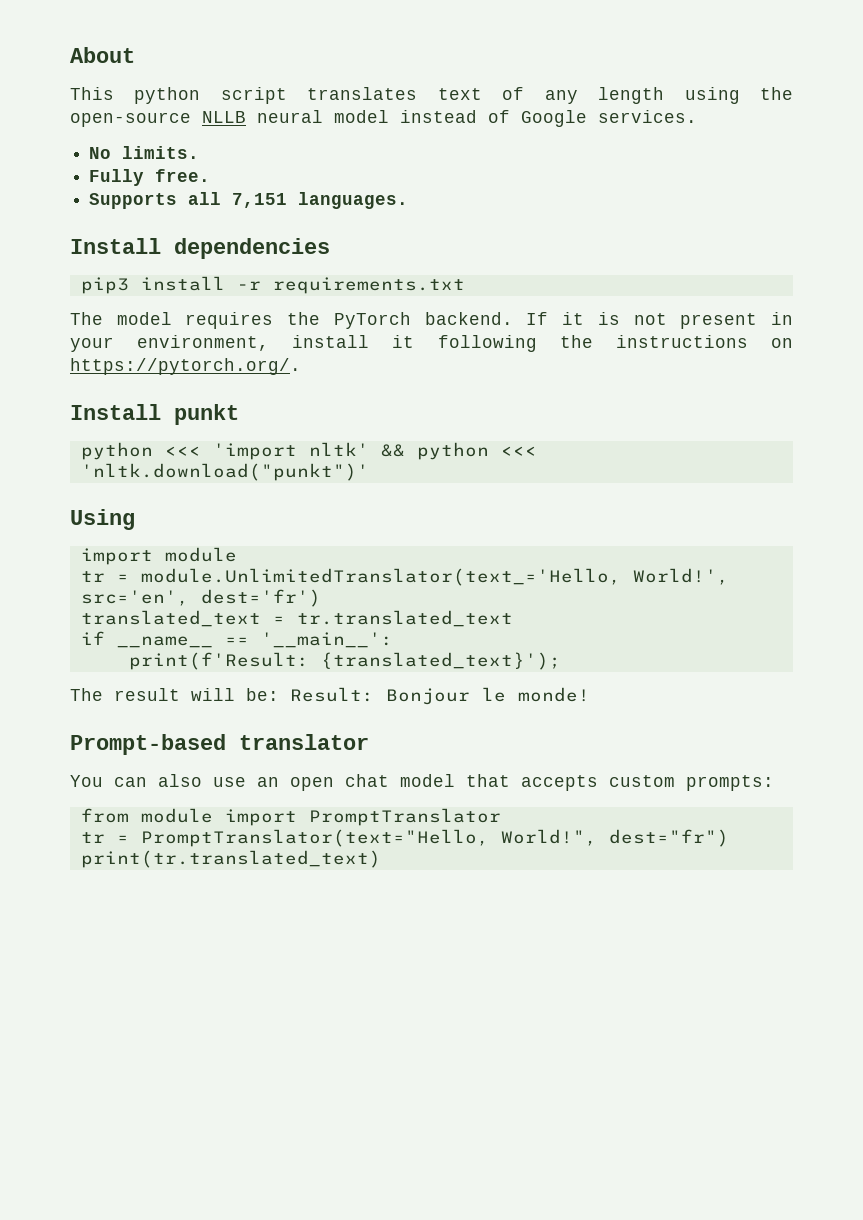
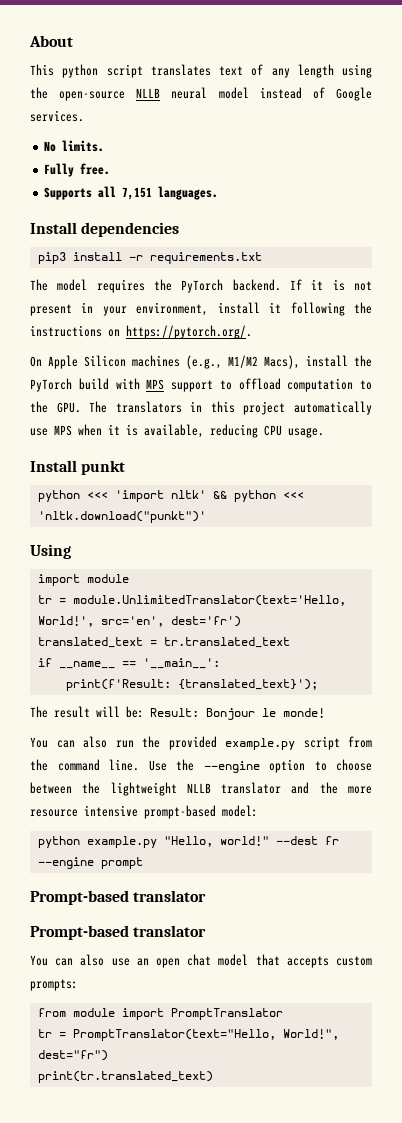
(301, 366) none -> [30,355,372,369] [30,378,372,392] [30,401,373,415] [30,424,324,438] // On Apple Silicon machines (e.g., M1/M2 Macs), install the PyTorch build with MPS support to offload computation to the GPU. The translators in this project automatically use MPS when it is available, reducing CPU usage.
[140,568,621,586] module.UnlimitedTranslator(text_='Hello, -> [72,595,346,606] module.UnlimitedTranslator(text='Hello,
(590, 694) none -> [30,736,372,750] [30,759,372,773] [30,782,372,796] [30,805,258,819] [37,836,339,848] [37,857,143,869] [30,890,207,905] // You can also run the provided example.py script from the command line. Use the --engine option to choose between the lightweight NLLB translator and the more resource intensive prompt-based model: // python example.py "Hello, world!" --dest fr --engine prompt // Prompt-based translator

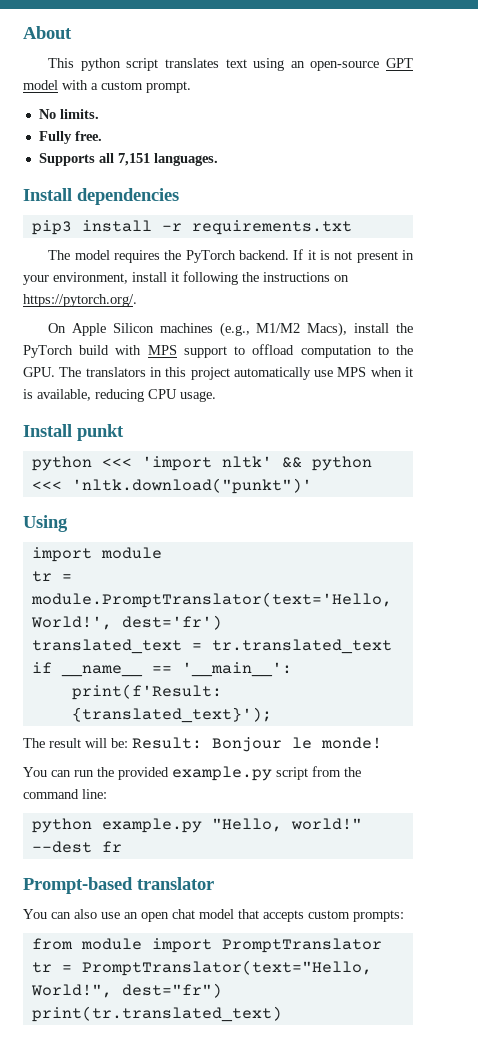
[251,64,372,78] [30,87,372,101] [30,110,84,122] of any length using the open-source NLLB neural model instead of Google services. -> [253,58,414,71] [23,80,191,93] using an open-source GPT model with a custom prompt.
[72,595,346,606] [37,616,164,627] module.UnlimitedTranslator(text='Hello, World!', src='en', -> [30,592,392,608] [30,616,112,630] module.PromptTranslator(text='Hello, World!',
[83,736,107,748] also -> (71, 773) none
[109,759,372,773] [30,782,372,796] [30,805,258,819] line. Use the --engine option to choose between the lightweight NLLB translator and the more resource intensive prompt-based model: -> [82,789,107,799] line:
[37,857,143,869] [30,890,207,905] --engine prompt // Prompt-based translator -> (122, 846) none

